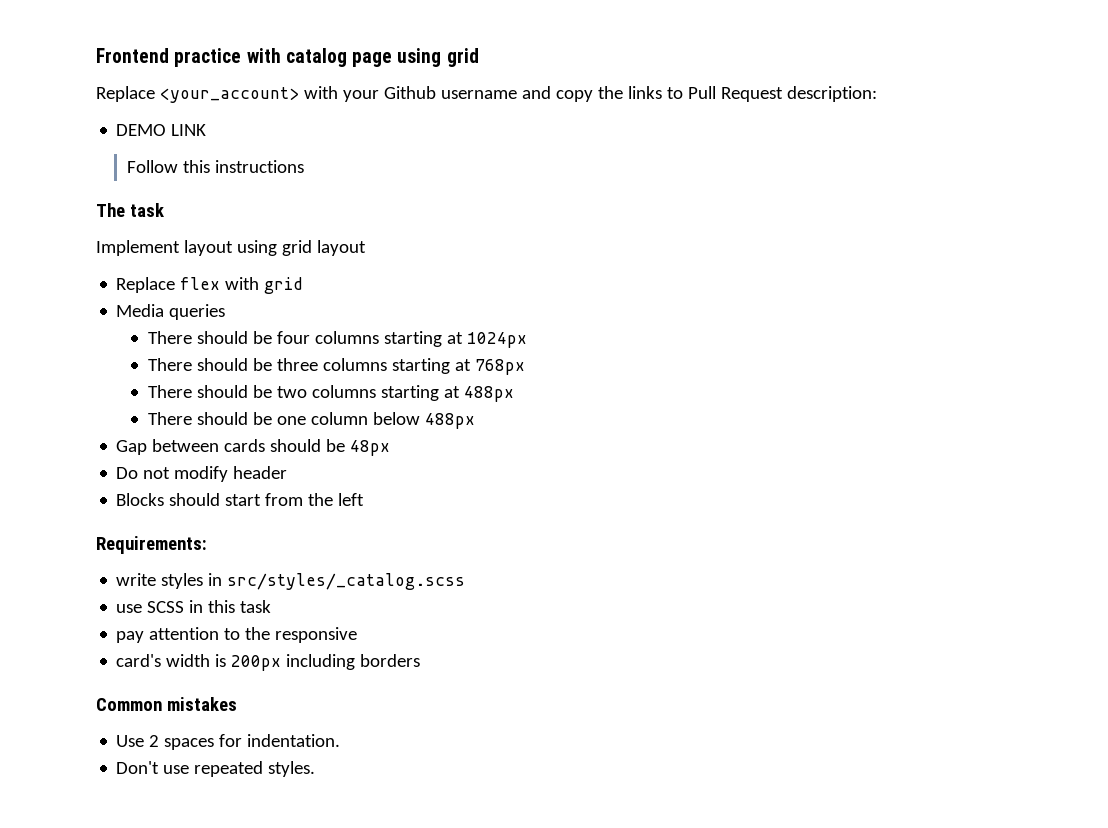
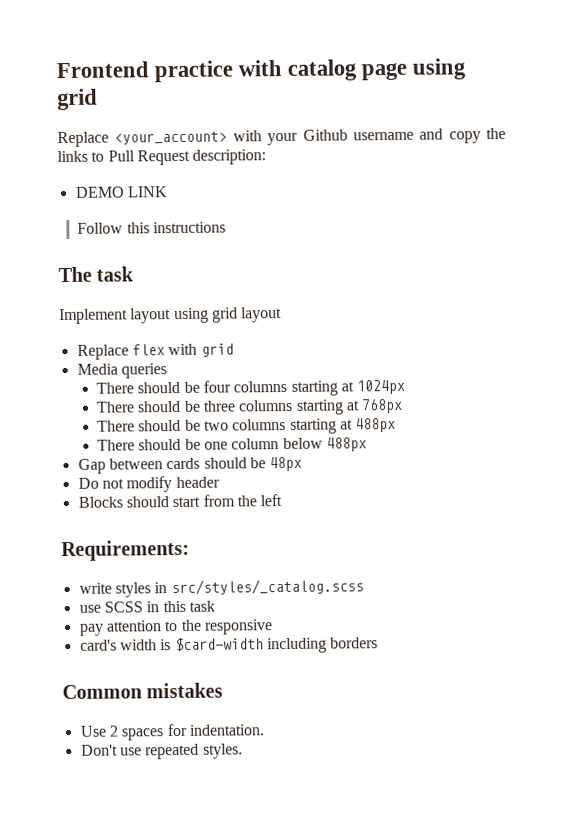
[231,655,282,671] 200px -> [174,637,264,652] $card-width

